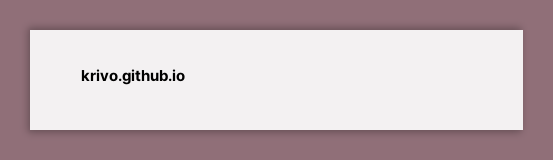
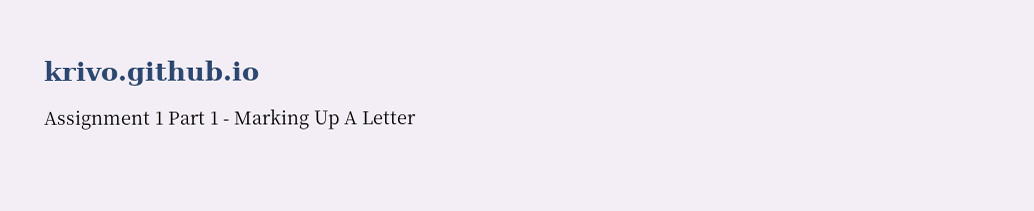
(185, 77) none -> [44,108,417,130] // Assignment 1 Part 1 - Marking Up A Letter

